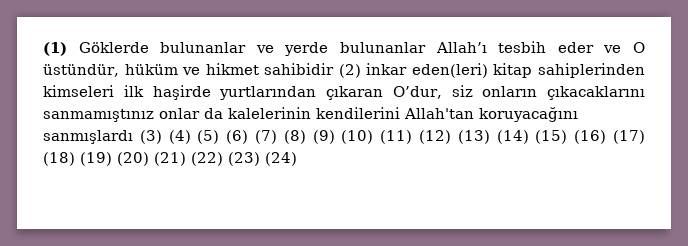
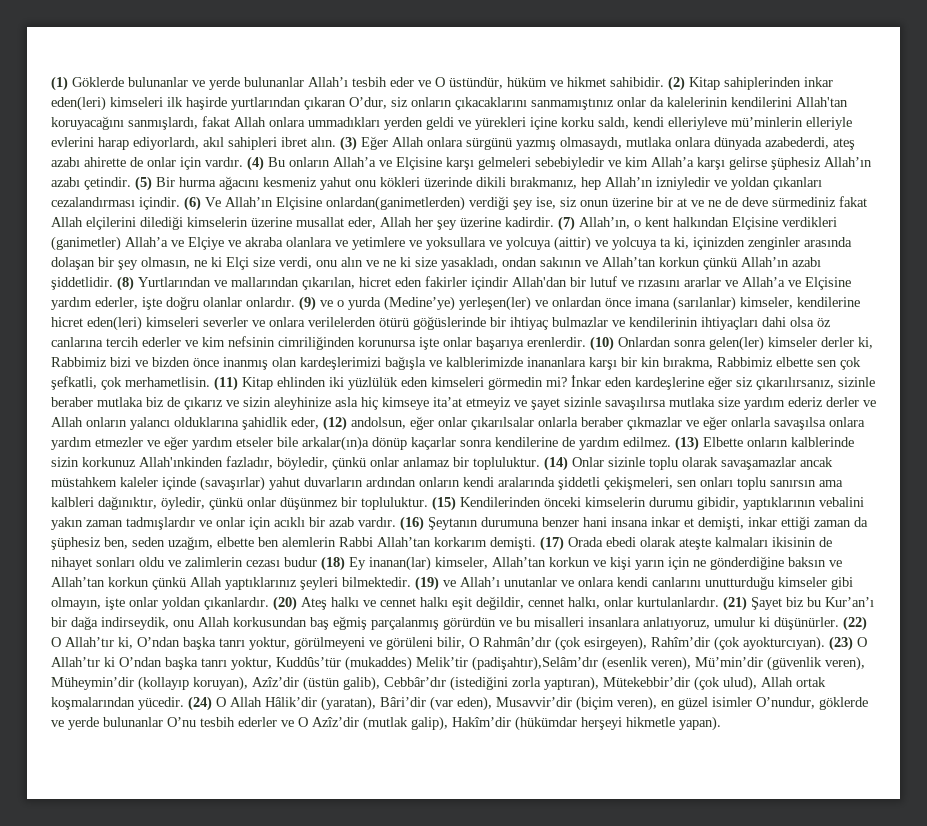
[264,63,645,78] sahibidir (2) inkar eden(leri) kitap sahiplerinden -> [610,76,833,91] [51,96,106,111] sahibidir. (2) Kitap sahiplerinden inkar eden(leri)
[43,130,645,144] [43,152,297,166] sanmışlardı (3) (4) (5) (6) (7) (8) (9) (10) (11) (12) (13) (14) (15) (16) (17) (18) (19) (20) (21) (22) (23) (24) -> [128,116,852,130] [51,136,855,151] [51,156,872,171] [51,176,822,191] [51,196,867,211] [51,216,837,231] [51,236,852,251] [51,257,821,270] [51,276,851,291] [51,296,860,311] [51,316,831,331] [51,336,873,351] [51,356,861,370] [51,375,875,391] [51,397,876,410] [51,416,865,431] [51,436,854,451] [51,456,833,471] [51,476,843,491] [51,496,864,511] [51,516,868,531] [51,536,832,551] [51,556,842,571] [51,576,853,591] [51,596,874,611] [51,616,867,631] [51,636,867,651] [51,656,865,671] [51,676,826,691] [51,696,868,711] [51,716,721,731] sanmışlardı, fakat Allah onlara ummadıkları yerden geldi ve yürekleri içine korku saldı, kendi elleriyleve mü’minlerin elleriyle evlerini harap ediyorlardı, akıl sahipleri ibret alın. (3) Eğer Allah onlara sürgünü yazmış olmasaydı, mutlaka onlara dünyada azabederdi, ateş azabı ahirette de onlar için vardır. (4) Bu onların Allah’a ve Elçisine karşı gelmeleri sebebiyledir ve kim Allah’a karşı gelirse şüphesiz Allah’ın azabı çetindir. (5) Bir hurma ağacını kesmeniz yahut onu kökleri üzerinde dikili bırakmanız, hep Allah’ın izniyledir ve yoldan çıkanları cezalandırması içindir. (6) Ve Allah’ın Elçisine onlardan(ganimetlerden) verdiği şey ise, siz onun üzerine bir at ve ne de deve sürmediniz fakat Allah elçilerini dilediği kimselerin üzerine musallat eder, Allah her şey üzerine kadirdir. (7) Allah’ın, o kent halkından Elçisine verdikleri (ganimetler) Allah’a ve Elçiye ve akraba olanlara ve yetimlere ve yoksullara ve yolcuya (aittir) ve yolcuya ta ki, içinizden zenginler arasında dolaşan bir şey olmasın, ne ki Elçi size verdi, onu alın ve ne ki size yasakladı, ondan sakının ve Allah’tan korkun çünkü Allah’ın azabı şiddetlidir. (8) Yurtlarından ve mallarından çıkarılan, hicret eden fakirler içindir Allah'dan bir lutuf ve rızasını ararlar ve Allah’a ve Elçisine yardım ederler, işte doğru olanlar onlardır. (9) ve o yurda (Medine’ye) yerleşen(ler) ve onlardan önce imana (sarılanlar) kimseler, kendilerine hicret eden(leri) kimseleri severler ve onlara verilelerden ötürü göğüslerinde bir ihtiyaç bulmazlar ve kendilerinin ihtiyaçları dahi olsa öz canlarına tercih ederler ve kim nefsinin cimriliğinden korunursa işte onlar başarıya erenlerdir. (10) Onlardan sonra gelen(ler) kimseler derler ki, Rabbimiz bizi ve bizden önce inanmış olan kardeşlerimizi bağışla ve kalblerimizde inananlara karşı bir kin bırakma, Rabbimiz elbette sen çok şefkatli, çok merhametlisin. (11) Kitap ehlinden iki yüzlülük eden kimseleri görmedin mi? İnkar eden kardeşlerine eğer siz çıkarılırsanız, sizinle beraber mutlaka biz de çıkarız ve sizin aleyhinize asla hiç kimseye ita’at etmeyiz ve şayet sizinle savaşılırsa mutlaka size yardım ederiz derler ve Allah onların yalancı olduklarına şahidlik eder, (12) andolsun, eğer onlar çıkarılsalar onlarla beraber çıkmazlar ve eğer onlarla savaşılsa onlara yardım etmezler ve eğer yardım etseler bile arkalar(ın)a dönüp kaçarlar sonra kendilerine de yardım edilmez. (13) Elbette onların kalblerinde sizin korkunuz Allah'ınkinden fazladır, böyledir, çünkü onlar anlamaz bir topluluktur. (14) Onlar sizinle toplu olarak savaşamazlar ancak müstahkem kaleler içinde (savaşırlar) yahut duvarların ardından onların kendi aralarında şiddetli çekişmeleri, sen onları toplu sanırsın ama kalbleri dağınıktır, öyledir, çünkü onlar düşünmez bir topluluktur. (15) Kendilerinden önceki kimselerin durumu gibidir, yaptıklarının vebalini yakın zaman tadmışlardır ve onlar için acıklı bir azab vardır. (16) Şeytanın durumuna benzer hani insana inkar et demişti, inkar ettiği zaman da şüphesiz ben, seden uzağım, elbette ben alemlerin Rabbi Allah’tan korkarım demişti. (17) Orada ebedi olarak ateşte kalmaları ikisinin de nihayet sonları oldu ve zalimlerin cezası budur (18) Ey inanan(lar) kimseler, Allah’tan korkun ve kişi yarın için ne gönderdiğine baksın ve Allah’tan korkun çünkü Allah yaptıklarınız şeyleri bilmektedir. (19) ve Allah’ı unutanlar ve onlara kendi canlarını unutturduğu kimseler gibi olmayın, işte onlar yoldan çıkanlardır. (20) Ateş halkı ve cennet halkı eşit değildir, cennet halkı, onlar kurtulanlardır. (21) Şayet biz bu Kur’an’ı bir dağa indirseydik, onu Allah korkusundan baş eğmiş parçalanmış görürdün ve bu misalleri insanlara anlatıyoruz, umulur ki düşünürler. (22) O Allah’tır ki, O’ndan başka tanrı yoktur, görülmeyeni ve görüleni bilir, O Rahmân’dır (çok esirgeyen), Rahîm’dir (çok ayokturcıyan). (23) O Allah’tır ki O’ndan başka tanrı yoktur, Kuddûs’tür (mukaddes) Melik’tir (padişahtır),Selâm’dır (esenlik veren), Mü’min’dir (güvenlik veren), Müheymin’dir (kollayıp koruyan), Azîz’dir (üstün galib), Cebbâr’dır (istediğini zorla yaptıran), Mütekebbir’dir (çok ulud), Allah ortak koşmalarından yücedir. (24) O Allah Hâlik’dir (yaratan), Bâri’dir (var eden), Musavvir’dir (biçim veren), en güzel isimler O’nundur, göklerde ve yerde bulunanlar O’nu tesbih ederler ve O Azîz’dir (mutlak galip), Hakîm’dir (hükümdar herşeyi hikmetle yapan).

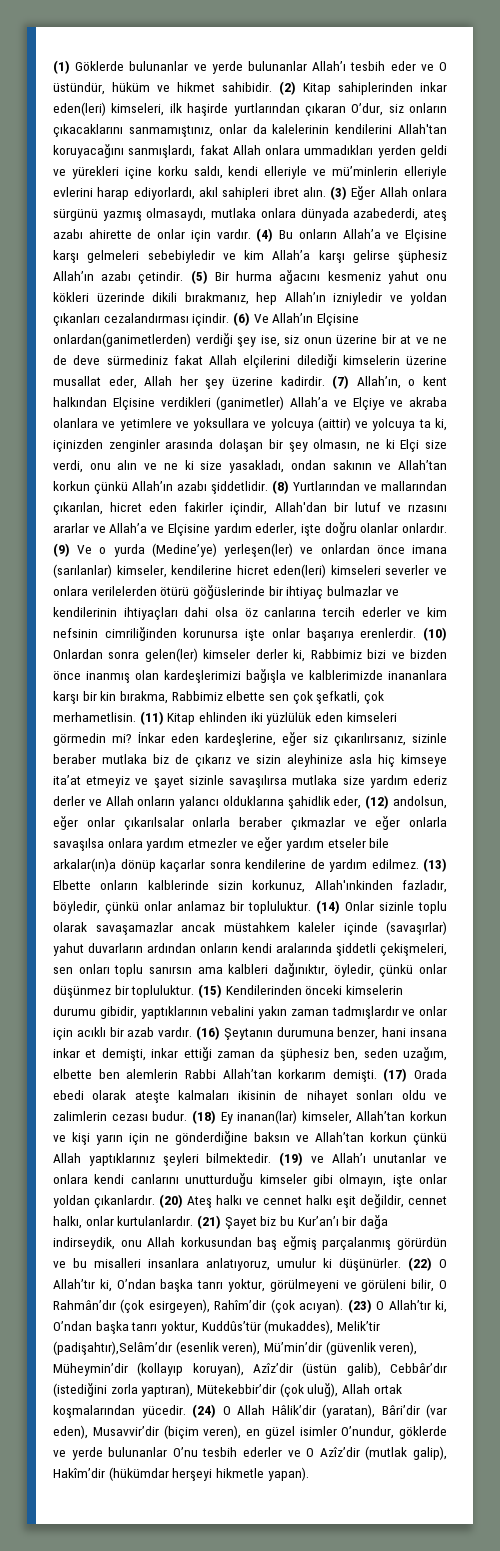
[110,97,163,107] kimseleri -> [111,103,165,116] kimseleri,
[531,98,614,110] sanmamıştınız -> [128,125,213,137] sanmamıştınız,
[668,117,727,130] elleriyleve -> [264,166,327,179] elleriyle ve
[471,277,508,290] içindir -> [230,502,268,515] içindir,
[320,300,333,307] ve -> [77,545,93,554] Ve
[635,377,704,390] kardeşlerine -> [205,733,276,746] kardeşlerine,
[82,457,136,467] korkunuz -> [252,880,306,893] korkunuz,
[542,517,579,527] benzer -> [337,1027,379,1040] benzer,
[284,557,317,567] budur -> [152,1111,188,1121] budur.
[743,636,825,651] ayokturcıyan). -> [299,1299,344,1313] acıyan).
[104,657,115,667] ki -> [435,1300,448,1313] ki,
[345,656,412,671] (mukaddes) -> [264,1320,334,1334] (mukaddes),
[723,676,757,691] ulud), -> [307,1383,339,1397] uluğ),

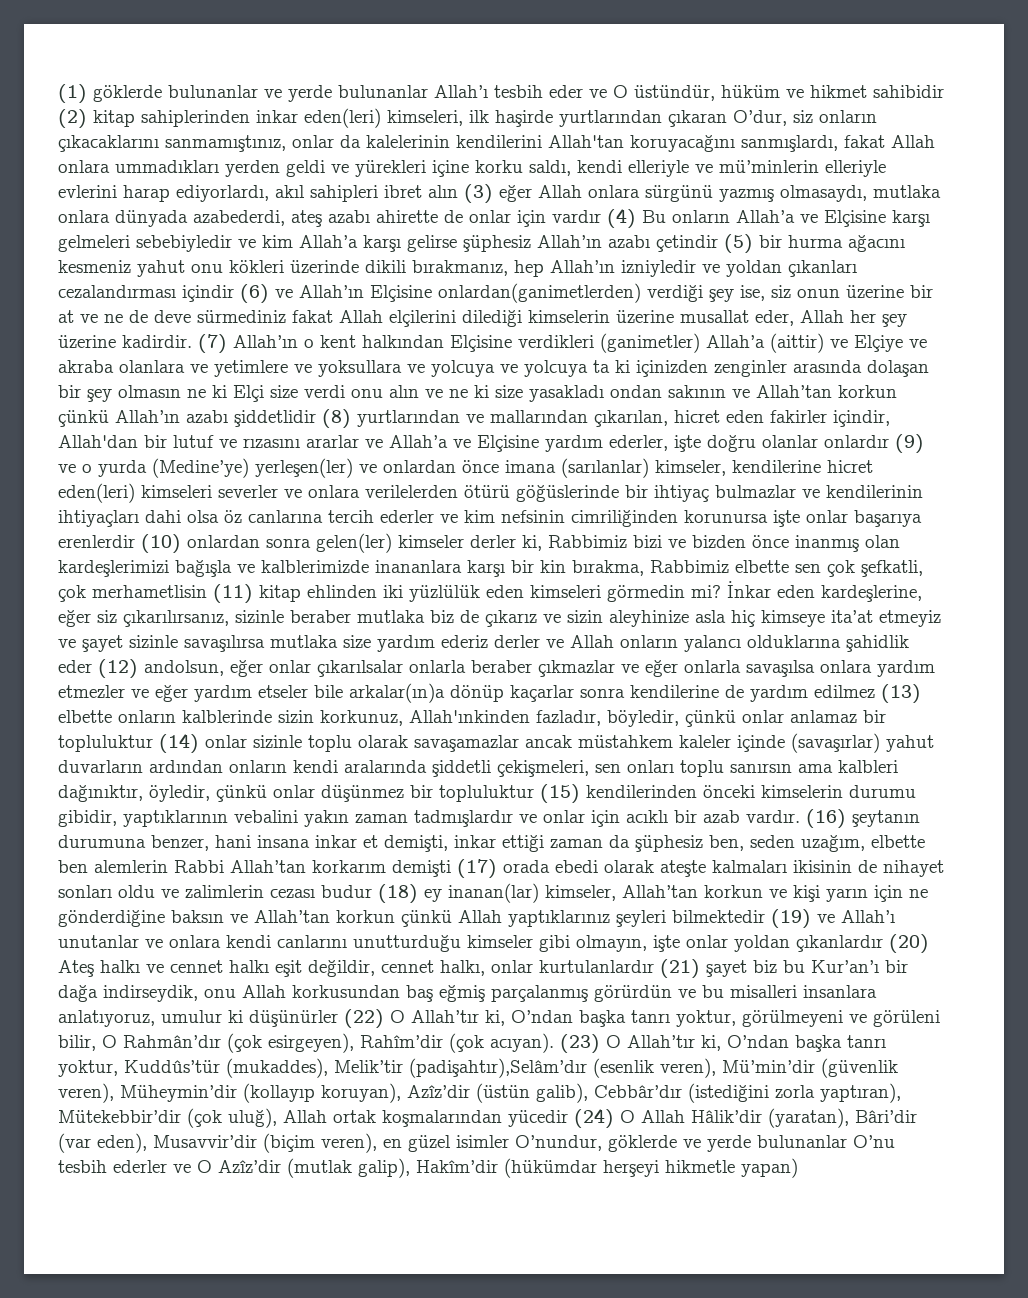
[75,61,125,71] Göklerde -> [93,85,162,102] göklerde
[222,81,331,95] sahibidir. (2) Kitap -> [873,85,944,98] [58,109,135,129] sahibidir (2) kitap
[302,186,376,200] alın. (3) Eğer -> [428,184,532,204] alın (3) eğer
[216,229,251,239] vardır. -> [552,210,601,223] vardır
[138,270,229,284] çetindir. (5) Bir -> [656,234,782,254] çetindir (5) bir
[192,312,269,326] içindir. (6) Ve -> [182,284,293,304] içindir (6) ve
[356,376,401,389] Allah’ın, -> [233,335,298,348] Allah’ın
(328, 402) none -> [770,333,824,353] (aittir)
[317,417,351,431] (aittir) -> (495, 368) none
[434,418,447,431] ki, -> [615,360,630,373] ki
[313,439,361,452] olmasın, -> [118,385,181,398] olmasın
[53,460,83,473] verdi, -> [304,385,345,398] verdi
[229,460,285,473] yasakladı, -> [529,385,604,402] yasakladı
[211,480,360,494] şiddetlidir. (8) Yurtlarından -> [234,409,460,429] şiddetlidir (8) yurtlarından
[401,523,447,533] [53,543,93,557] onlardır. (9) Ve -> [824,434,924,454] [58,464,76,473] onlardır (9) ve
[360,627,448,641] [53,649,103,659] erenlerdir. (10) Onlardan -> [58,534,260,554] erenlerdir (10) onlardan
[53,711,196,725] merhametlisin. (11) Kitap -> [92,584,301,604] merhametlisin (11) kitap
[333,796,362,809] eder, -> [58,660,92,673] eder
[371,858,447,872] [53,880,91,890] edilmez. (13) Elbette -> [814,684,921,704] [58,710,112,723] edilmez (13) elbette
[248,900,374,914] topluluktur. (14) Onlar -> [58,733,247,754] topluluktur (14) onlar
[131,984,302,998] topluluktur. (15) Kendilerinden -> [439,784,697,804] topluluktur (15) kendilerinden
[223,1028,273,1040] Şeytanın -> [852,810,920,827] şeytanın
[332,1068,447,1082] demişti. (17) Orada -> [392,859,550,879] demişti (17) orada
[152,1110,233,1124] budur. (18) Ey -> [321,884,442,904] budur (18) ey
[206,1153,272,1163] bilmektedir. -> [672,910,765,923] bilmektedir
[94,1195,155,1208] çıkanlardır. -> [796,935,883,952] çıkanlardır
[117,1215,257,1229] kurtulanlardır. (21) Şayet -> [539,959,747,979] kurtulanlardır (21) şayet
[339,1258,401,1271] düşünürler. -> [249,1010,338,1027] düşünürler
[141,1405,186,1418] yücedir. -> [508,1110,568,1127] yücedir
[267,1467,309,1481] yapan). -> [741,1158,798,1178] yapan)

